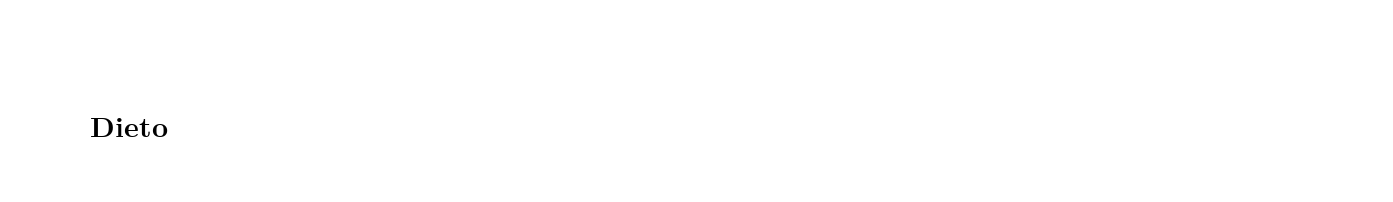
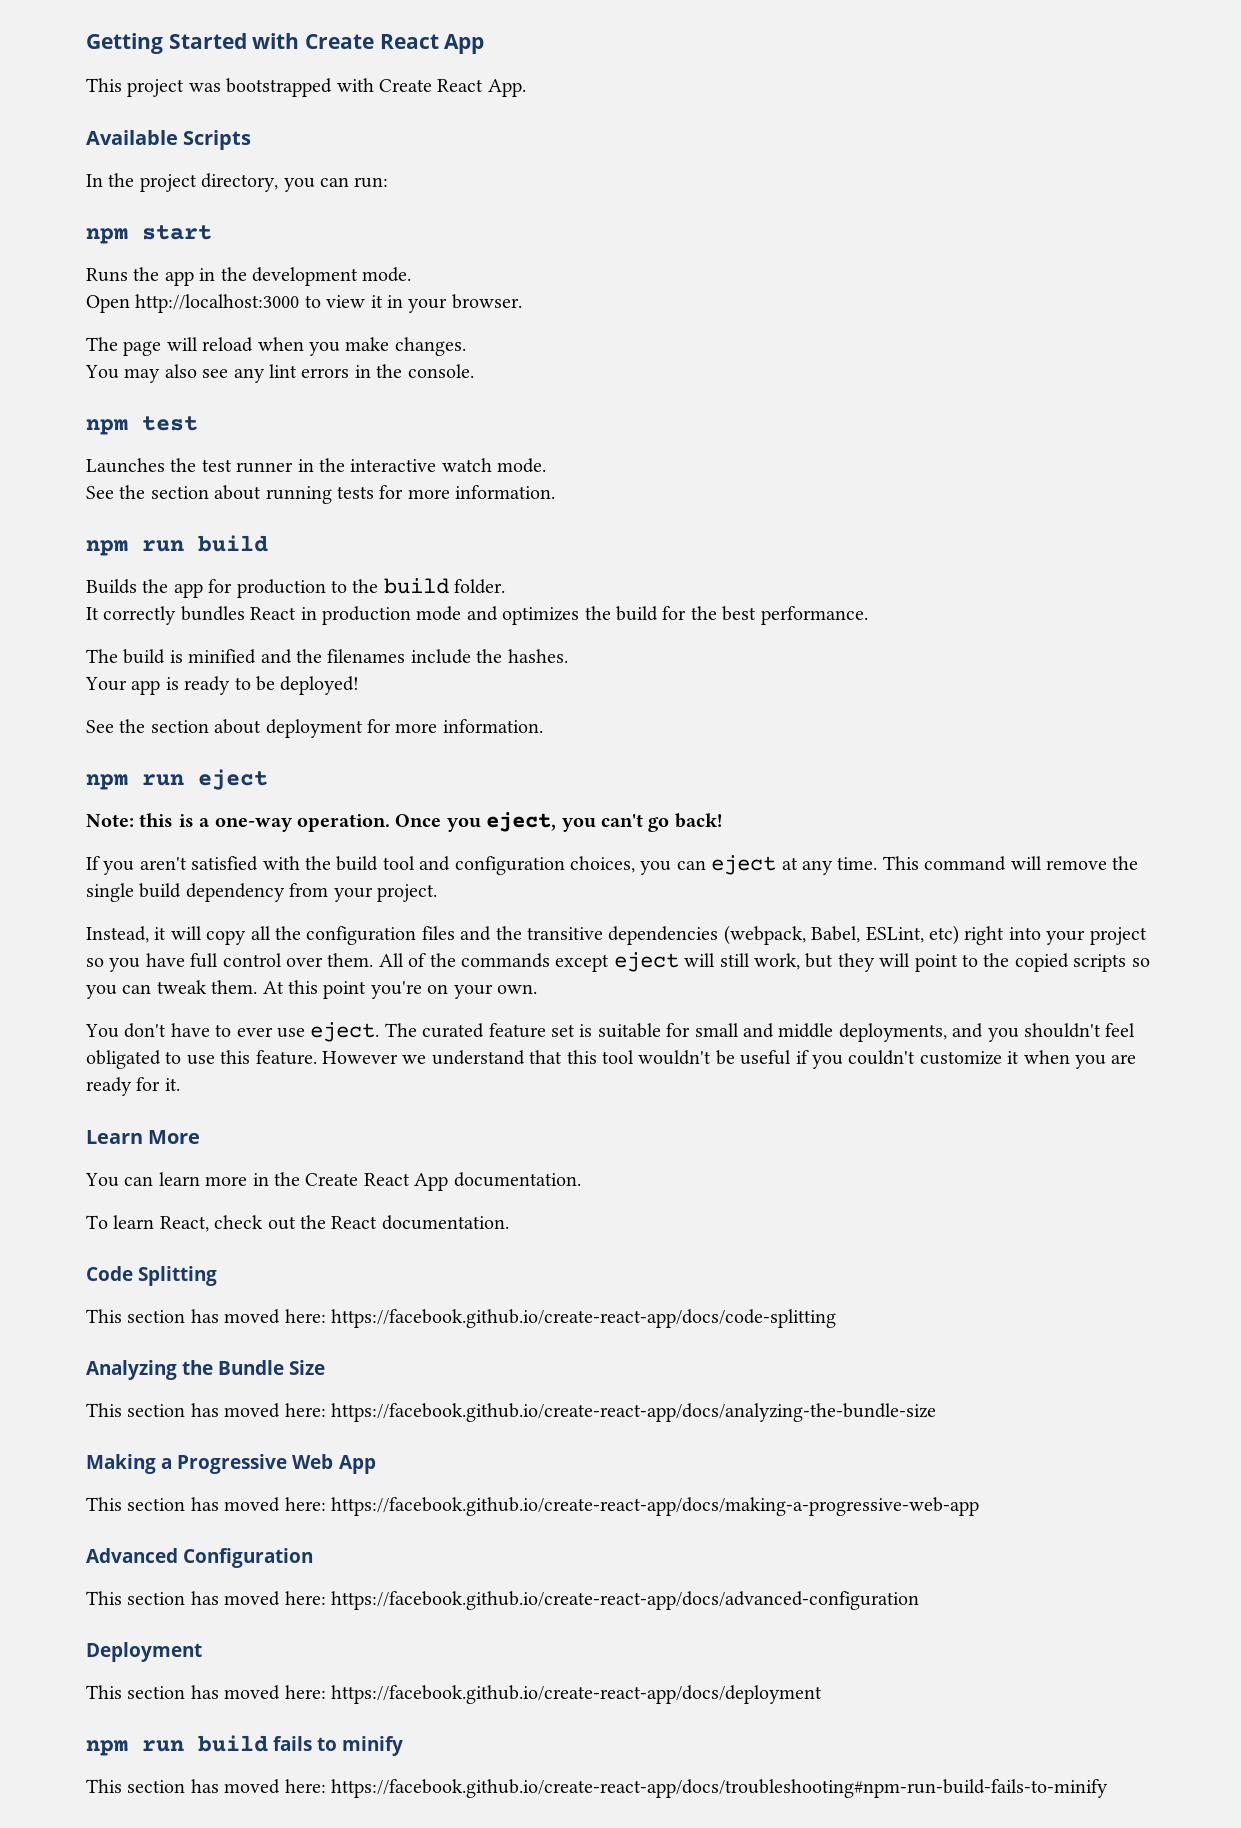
[90,118,168,137] Dieto -> [86,33,485,54] [86,78,526,97] [86,130,252,150] [86,173,389,192] [86,225,212,244] [86,267,412,286] [86,294,522,313] [86,337,466,356] [85,364,474,383] [86,416,198,435] [86,458,547,473] [86,485,556,504] [86,535,268,556] [86,578,506,598] [86,606,868,625] [86,649,568,664] [85,676,360,695] [86,719,543,738] [86,769,268,790] [86,812,722,832] [86,855,1139,875] [86,883,437,902] [86,925,1147,945] [86,952,1150,972] [86,980,537,999] [85,1022,1136,1042] [86,1050,1137,1069] [86,1077,180,1096] [86,1130,201,1144] [85,1172,581,1191] [86,1215,509,1232] [86,1266,218,1286] [86,1309,836,1328] [86,1360,326,1380] [86,1403,936,1422] [86,1454,376,1474] [86,1497,979,1516] [86,1548,314,1568] [86,1591,919,1610] [86,1642,202,1662] [86,1685,822,1704] [86,1735,404,1756] [86,1779,1108,1798] Getting Started with Create React App // This project was bootstrapped with Create React App. // Available Scripts // In the project directory, you can run: // npm start // Runs the app in the development mode. // Open http://localhost:3000 to view it in your browser. // The page will reload when you make changes. // You may also see any lint errors in the console. // npm test // Launches the test runner in the interactive watch mode. // See the section about running tests for more information. // npm run build // Builds the app for production to the build folder. // It correctly bundles React in production mode and optimizes the build for the best performance. // The build is minified and the filenames include the hashes. // Your app is ready to be deployed! // See the section about deployment for more information. // npm run eject // Note: this is a one-way operation. Once you eject, you can't go back! // If you aren't satisfied with the build tool and configuration choices, you can eject at any time. This command will remove the single build dependency from your project. // Instead, it will copy all the configuration files and the transitive dependencies (webpack, Babel, ESLint, etc) right into your project so you have full control over them. All of the commands except eject will still work, but they will point to the copied scripts so you can tweak them. At this point you're on your own. // You don't have to ever use eject. The curated feature set is suitable for small and middle deployments, and you shouldn't feel obligated to use this feature. However we understand that this tool wouldn't be useful if you couldn't customize it when you are ready for it. // Learn More // You can learn more in the Create React App documentation. // To learn React, check out the React documentation. // Code Splitting // This section has moved here: https://facebook.github.io/create-react-app/docs/code-splitting // Analyzing the Bundle Size // This section has moved here: https://facebook.github.io/create-react-app/docs/analyzing-the-bundle-size // Making a Progressive Web App // This section has moved here: https://facebook.github.io/create-react-app/docs/making-a-progressive-web-app // Advanced Configuration // This section has moved here: https://facebook.github.io/create-react-app/docs/advanced-configuration // Deployment // This section has moved here: https://facebook.github.io/create-react-app/docs/deployment // npm run build fails to minify // This section has moved here: https://facebook.github.io/create-react-app/docs/troubleshooting#npm-run-build-fails-to-minify

